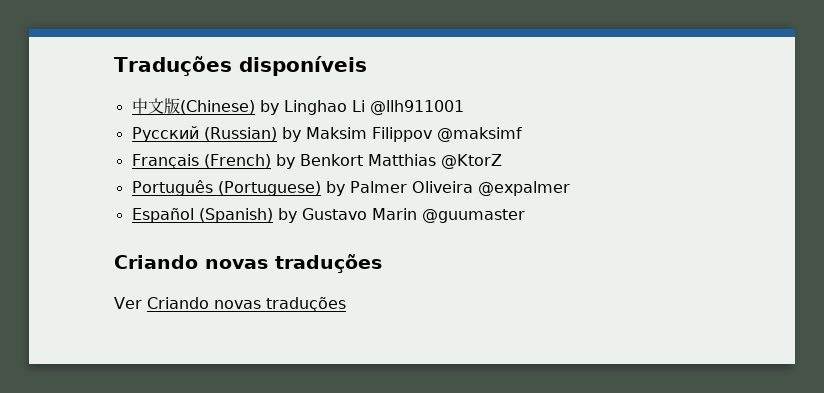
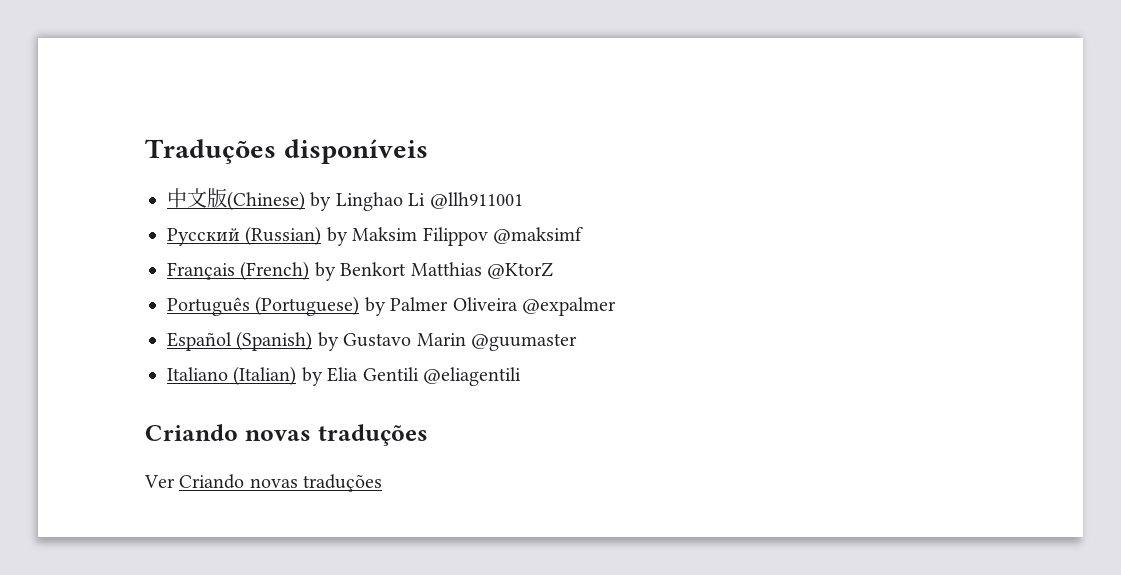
(525, 216) none -> [167,366,521,386] // Italiano (Italian) by Elia Gentili @eliagentili

